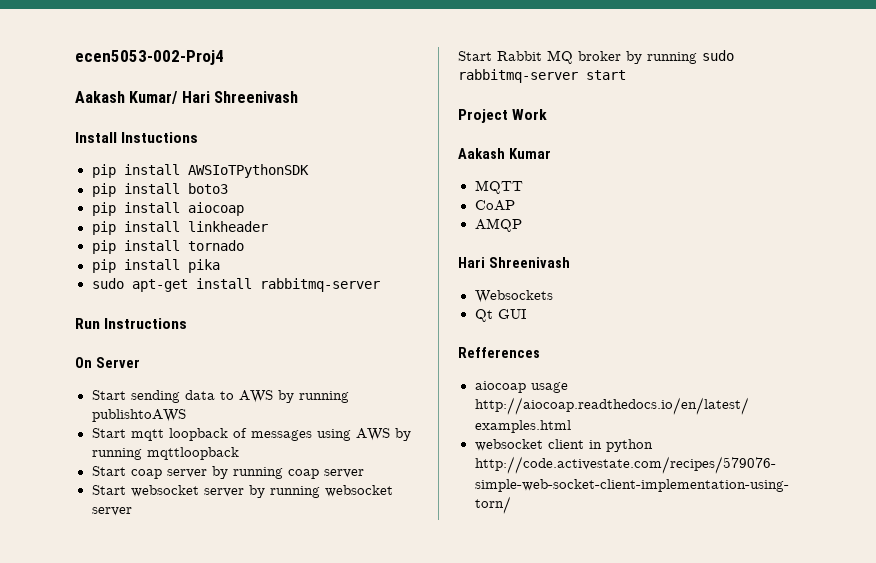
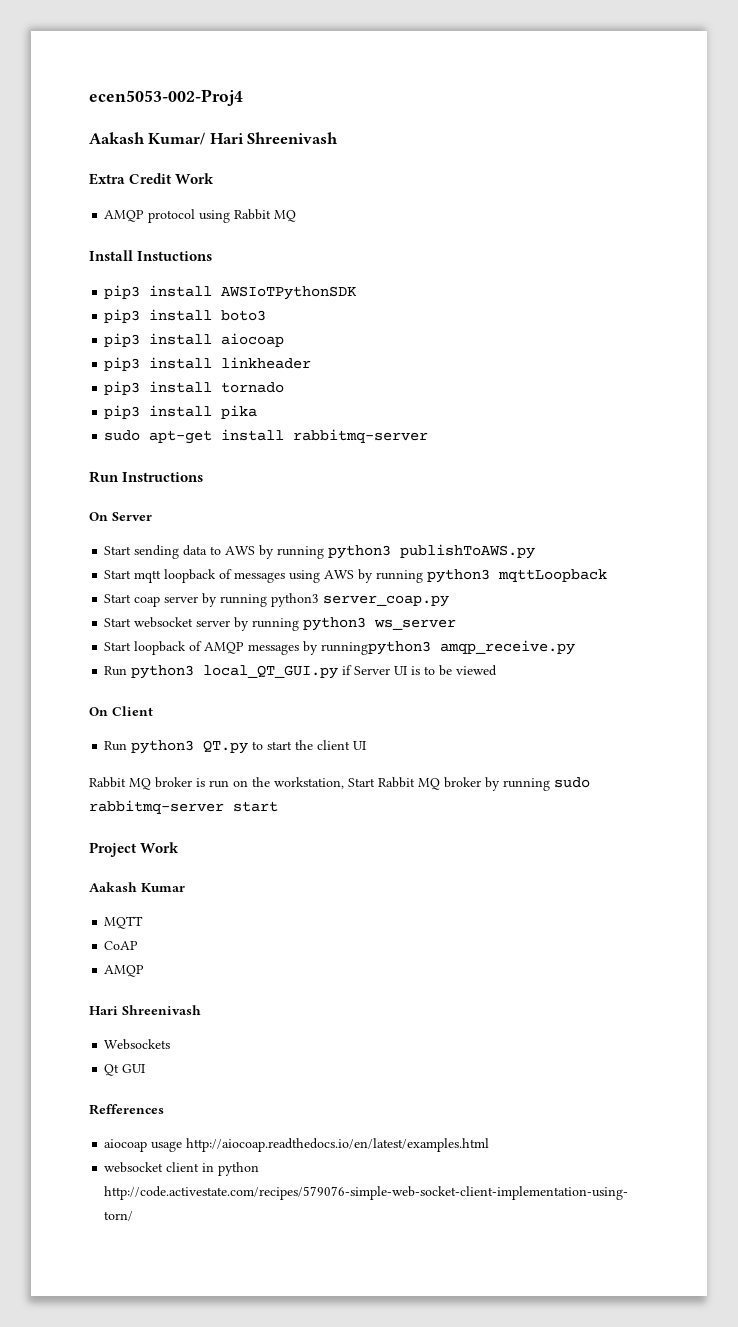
(298, 97) none -> [89,173,215,185] [104,209,297,223] // Extra Credit Work // AMQP protocol using Rabbit MQ
[91,164,116,178] pip -> [104,285,141,299] pip3
[91,183,116,197] pip -> [104,309,141,323] pip3
[91,202,116,216] pip -> [104,333,141,347] pip3
[91,221,116,235] pip -> [104,357,141,371] pip3
[91,240,116,254] pip -> [104,381,141,395] pip3
[91,259,116,273] pip -> [104,405,141,419] pip3
[91,409,186,422] publishtoAWS -> [328,544,536,559] python3 publishToAWS.py
[146,447,239,460] mqttloopback -> [427,569,608,583] python3 mqttLoopback
[287,469,364,479] coap server -> [271,593,450,607] python3 server_coap.py
[324,485,393,497] [91,507,132,516] [458,51,492,61] websocket server // Start -> [303,617,457,631] [104,640,576,655] [104,665,498,679] [89,706,153,716] [104,740,367,754] [89,777,375,790] python3 ws_server // Start loopback of AMQP messages by runningpython3 amqp_receive.py // Run python3 local_QT_GUI.py if Server UI is to be viewed // On Client // Run python3 QT.py to start the client UI // Rabbit MQ broker is run on the workstation, Start

